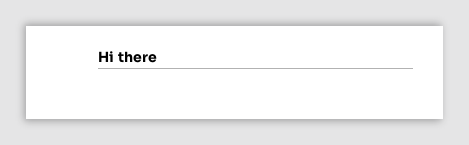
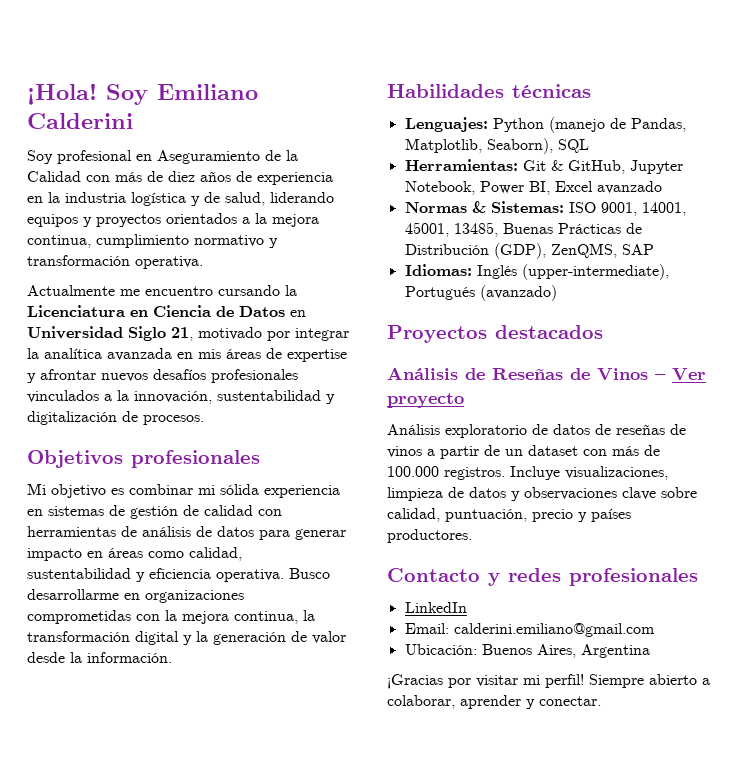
[98,51,157,63] Hi there -> [27,83,258,105] [27,113,133,129] [27,150,298,164] [27,171,333,185] [27,192,334,206] [27,213,319,227] [27,234,278,248] [27,255,203,269] [27,285,297,296] [27,305,306,317] [27,326,349,341] [27,348,347,362] [27,369,298,383] [27,390,335,404] [27,411,204,425] [27,450,260,468] [27,483,340,498] [27,505,282,519] [27,526,346,540] [27,547,242,561] [27,568,330,582] [27,589,244,603] [27,610,315,624] [27,631,346,645] [27,652,172,663] [387,84,591,98] [404,117,686,133] [404,138,589,154] [404,159,683,174] [404,181,662,195] [404,201,686,216] [404,222,642,237] [404,243,654,259] [404,264,669,280] [404,285,557,301] [387,325,603,343] [387,367,706,380] [387,393,464,408] [387,424,686,438] [387,445,660,459] [387,466,668,480] [387,487,697,501] [387,508,631,522] [387,529,472,543] [387,568,698,586] [404,602,467,613] [404,623,655,637] [404,644,650,658] [387,674,710,689] [387,695,601,709] ¡Hola! Soy Emiliano Calderini // Soy profesional en Aseguramiento de la Calidad con más de diez años de experiencia en la industria logística y de salud, liderando equipos y proyectos orientados a la mejora continua, cumplimiento normativo y transformación operativa. // Actualmente me encuentro cursando la Licenciatura en Ciencia de Datos en Universidad Siglo 21, motivado por integrar la analítica avanzada en mis áreas de expertise y afrontar nuevos desafíos profesionales vinculados a la innovación, sustentabilidad y digitalización de procesos. // Objetivos profesionales // Mi objetivo es combinar mi sólida experiencia en sistemas de gestión de calidad con herramientas de análisis de datos para generar impacto en áreas como calidad, sustentabilidad y eficiencia operativa. Busco desarrollarme en organizaciones comprometidas con la mejora continua, la transformación digital y la generación de valor desde la información. // Habilidades técnicas // Lenguajes: Python (manejo de Pandas, Matplotlib, Seaborn), SQL // Herramientas: Git & GitHub, Jupyter Notebook, Power BI, Excel avanzado // Normas & Sistemas: ISO 9001, 14001, 45001, 13485, Buenas Prácticas de Distribución (GDP), ZenQMS, SAP // Idiomas: Inglés (upper-intermediate), Portugués (avanzado) // Proyectos destacados // Análisis de Reseñas de Vinos – Ver proyecto // Análisis exploratorio de datos de reseñas de vinos a partir de un dataset con más de 100.000 registros. Incluye visualizaciones, limpieza de datos y observaciones clave sobre calidad, puntuación, precio y países productores. // Contacto y redes profesionales // LinkedIn // Email: calderini.emiliano@gmail.com // Ubicación: Buenos Aires, Argentina // ¡Gracias por visitar mi perfil! Siempre abierto a colaborar, aprender y conectar.

